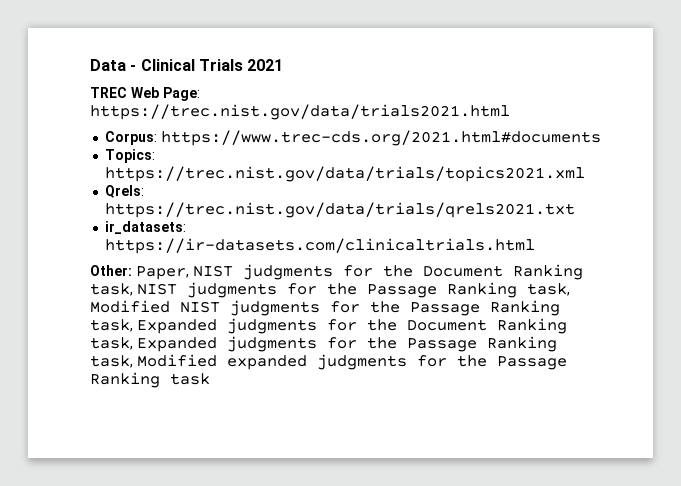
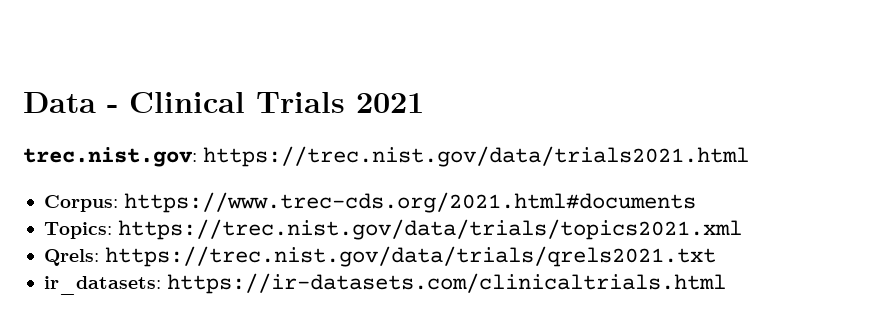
[90,87,200,101] TREC Web Page: -> [23,147,197,167] trec.nist.gov:
[90,264,583,280] [90,282,570,298] [90,300,560,316] [90,318,567,334] [90,336,557,352] [90,354,567,370] [90,372,210,388] // Other: Paper, NIST judgments for the Document Ranking task, NIST judgments for the Passage Ranking task, Modified NIST judgments for the Passage Ranking task, Expanded judgments for the Document Ranking task, Expanded judgments for the Passage Ranking task, Modified expanded judgments for the Passage Ranking task -> (726, 283) none

